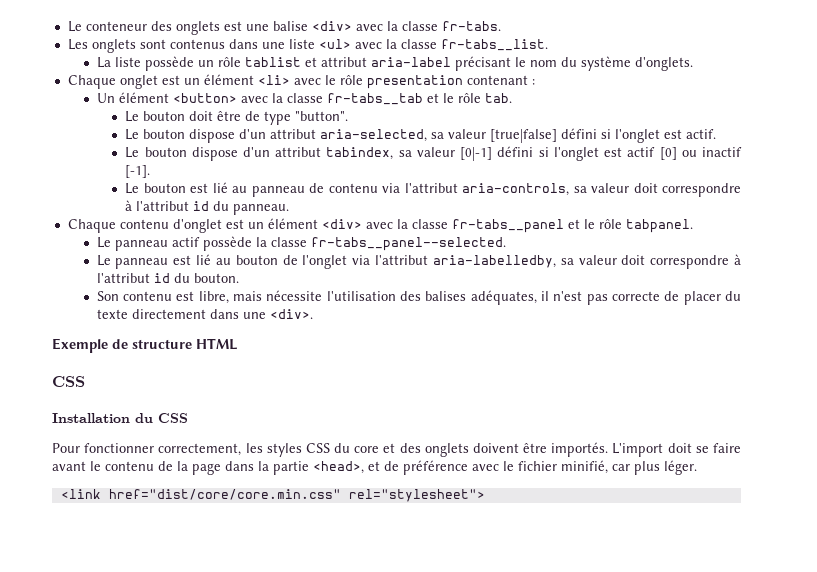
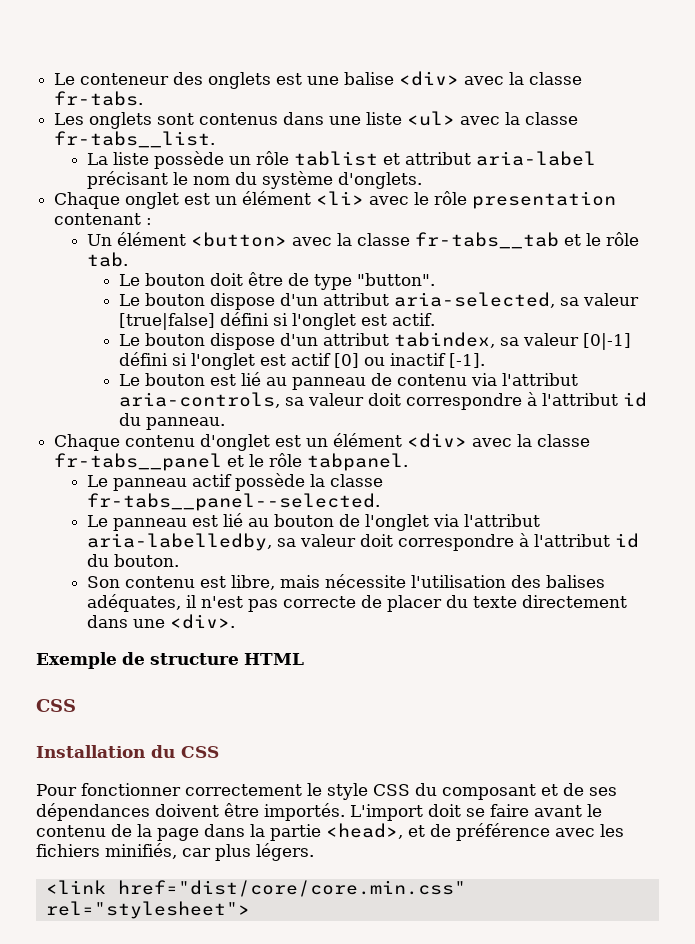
[158,443,469,457] correctement, les styles CSS du core et des onglets -> [185,783,617,800] [36,803,150,821] correctement le style CSS du composant et de ses dépendances
[503,460,608,474] le fichier minifié, -> [600,824,624,837] [36,843,177,859] les fichiers minifiés,
[664,460,697,475] léger. -> [256,843,314,861] légers.

